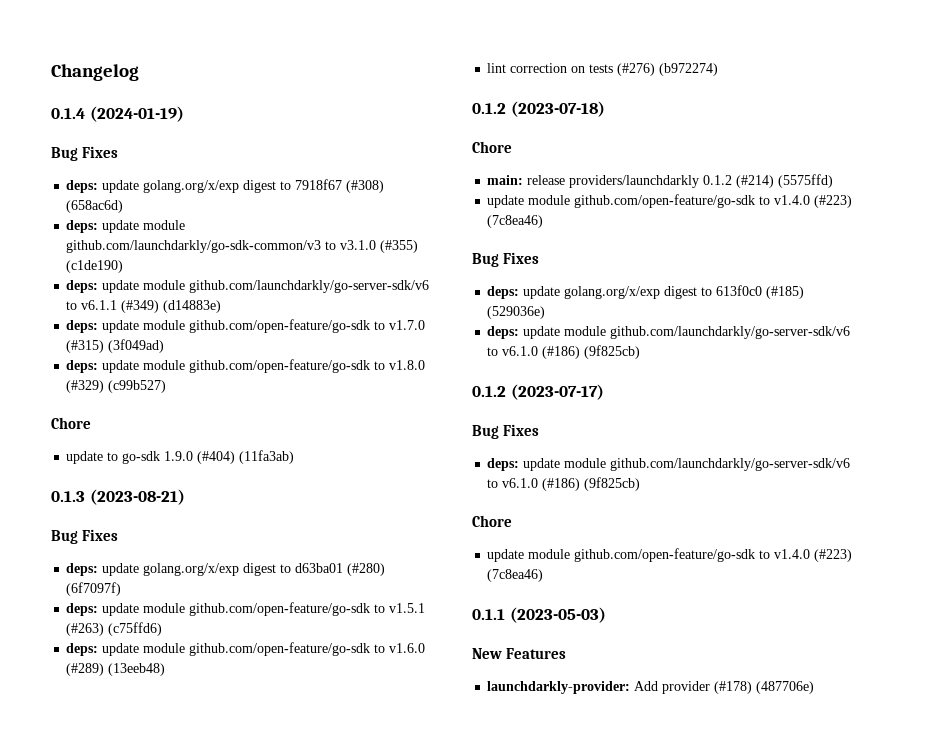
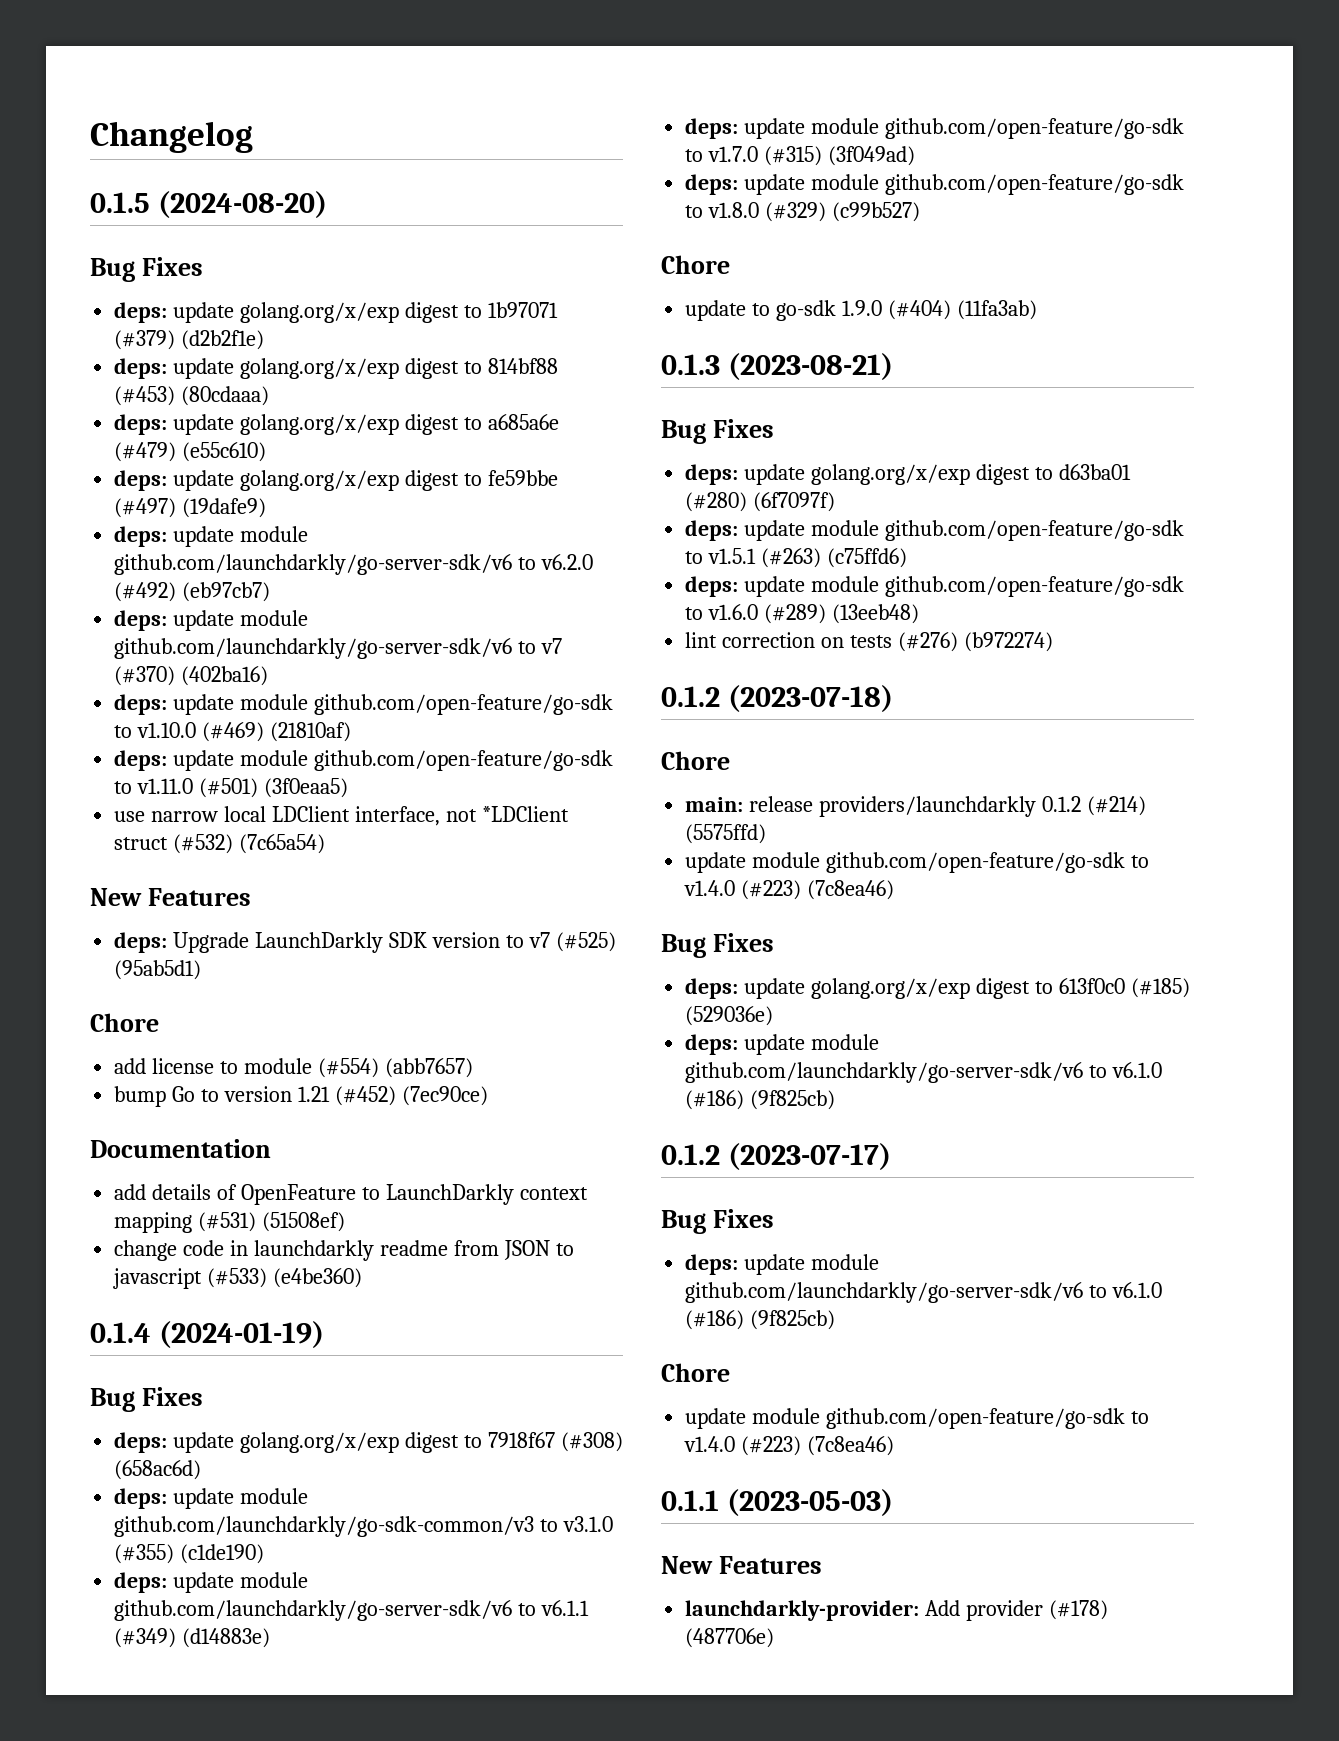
(139, 72) none -> [90,191,327,218] [90,257,203,282] [114,302,558,323] [114,330,265,350] [114,358,558,379] [114,386,270,406] [114,414,559,435] [114,442,267,462] [114,470,558,491] [114,498,267,518] [114,526,309,547] [114,554,594,575] [114,582,271,602] [114,610,309,631] [114,638,563,659] [114,666,269,686] [114,694,614,715] [114,722,352,742] [114,750,614,771] [114,778,349,798] [114,806,569,826] [114,834,326,854] [90,888,251,906] [114,932,616,953] [114,960,202,980] [90,1013,159,1032] [114,1058,473,1078] [114,1086,488,1107] [90,1139,271,1158] [114,1184,588,1205] [114,1212,346,1233] [114,1240,574,1261] [113,1268,363,1289] // 0.1.5 (2024-08-20) // Bug Fixes // deps: update golang.org/x/exp digest to 1b97071 (#379) (d2b2f1e) // deps: update golang.org/x/exp digest to 814bf88 (#453) (80cdaaa) // deps: update golang.org/x/exp digest to a685a6e (#479) (e55c610) // deps: update golang.org/x/exp digest to fe59bbe (#497) (19dafe9) // deps: update module github.com/launchdarkly/go-server-sdk/v6 to v6.2.0 (#492) (eb97cb7) // deps: update module github.com/launchdarkly/go-server-sdk/v6 to v7 (#370) (402ba16) // deps: update module github.com/open-feature/go-sdk to v1.10.0 (#469) (21810af) // deps: update module github.com/open-feature/go-sdk to v1.11.0 (#501) (3f0eaa5) // use narrow local LDClient interface, not *LDClient struct (#532) (7c65a54) // New Features // deps: Upgrade LaunchDarkly SDK version to v7 (#525) (95ab5d1) // Chore // add license to module (#554) (abb7657) // bump Go to version 1.21 (#452) (7ec90ce) // Documentation // add details of OpenFeature to LaunchDarkly context mapping (#531) (51508ef) // change code in launchdarkly readme from JSON to javascript (#533) (e4be360)

